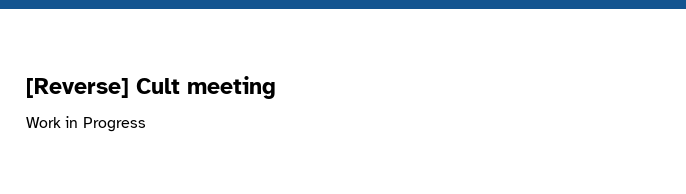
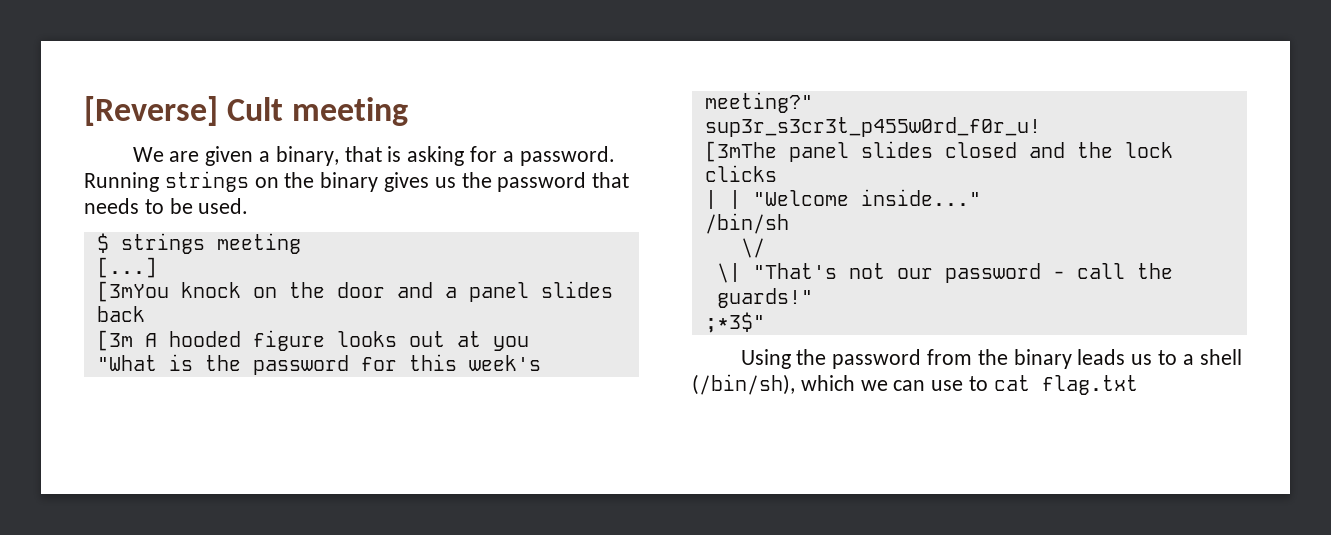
[26,116,146,132] Work in Progress -> [132,146,615,166] [84,171,630,192] [84,198,249,214] [96,233,301,254] [96,257,157,278] [96,281,613,302] [96,306,145,322] [96,330,529,351] [96,354,541,375] [704,92,813,113] [704,117,1041,137] [704,141,1173,162] [704,165,777,182] [704,189,981,209] [704,213,789,234] [740,238,765,258] [716,263,1173,283] [716,288,813,308] [704,312,765,333] [740,349,1242,369] [692,374,1138,395] We are given a binary, that is asking for a password. Running strings on the binary gives us the password that needs to be used. // $ strings meeting // [...] // [3mYou knock on the door and a panel slides back // [3m A hooded figure looks out at you // "What is the password for this week's meeting?" // sup3r_s3cr3t_p455w0rd_f0r_u! // [3mThe panel slides closed and the lock clicks // | | "Welcome inside..." // /bin/sh // \/ // \| "That's not our password - call the guards!" // ;*3$" // Using the password from the binary leads us to a shell (/bin/sh), which we can use to cat flag.txt

